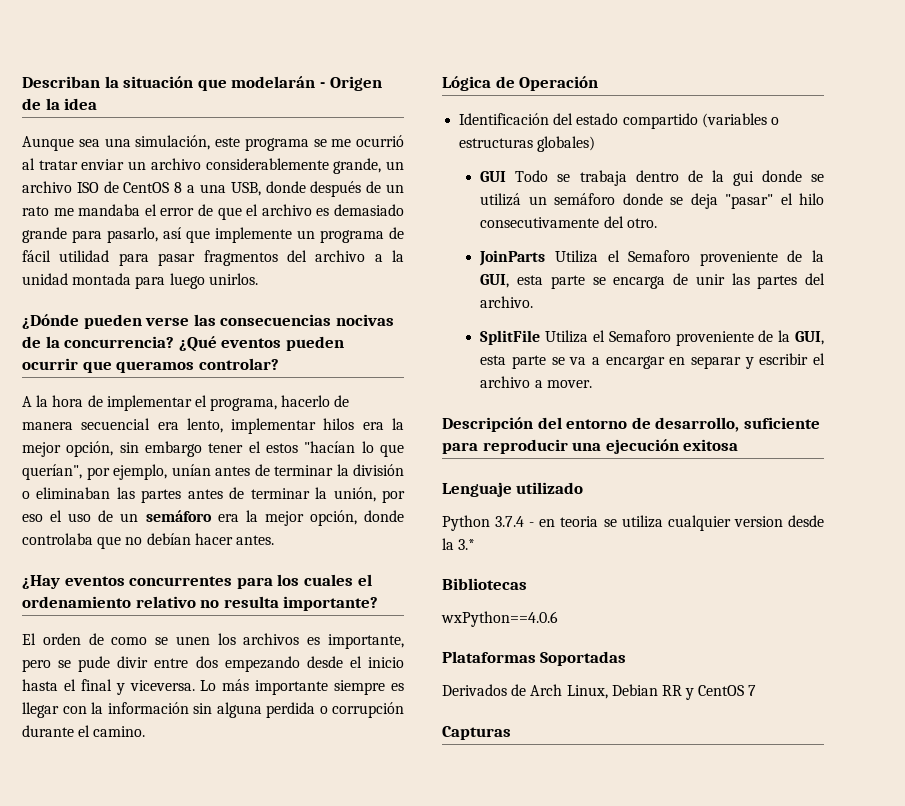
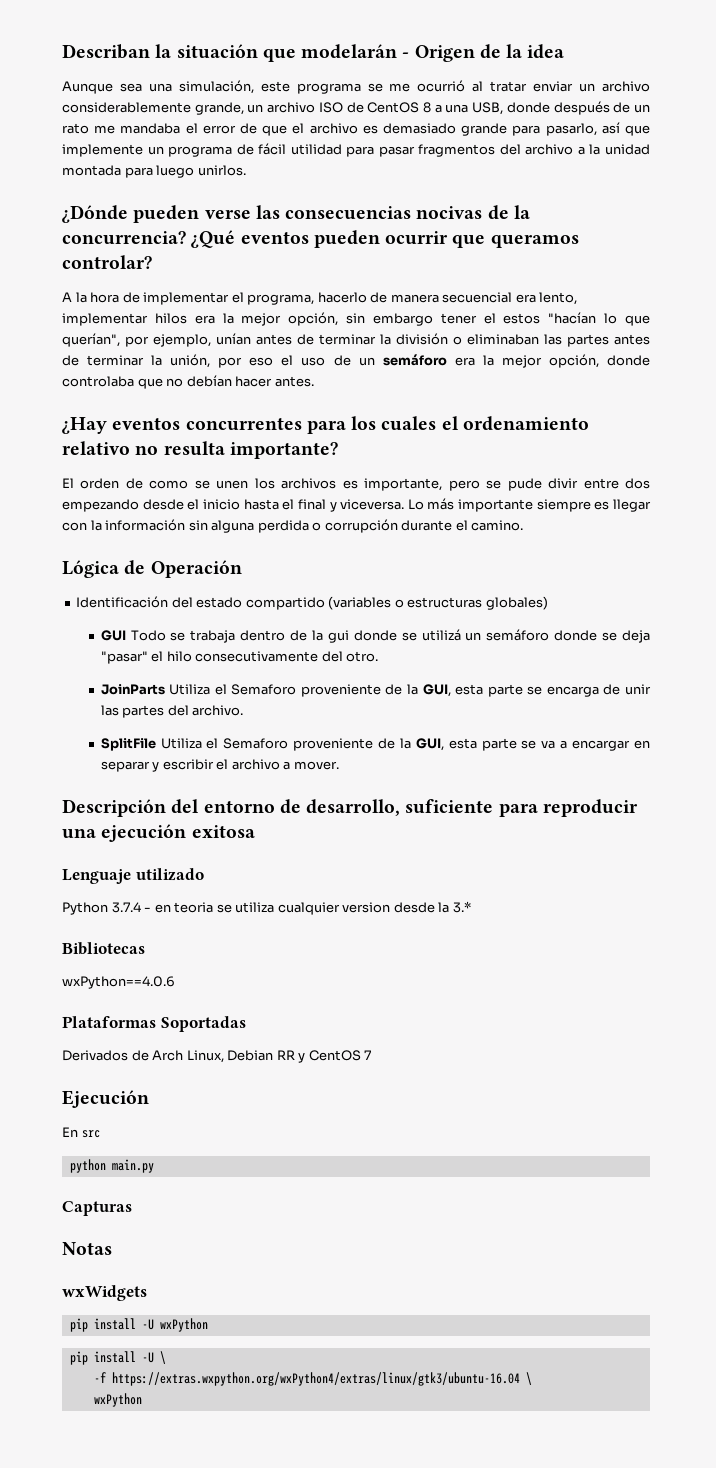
[442,726,511,740] Capturas -> [62,1090,149,1108] [62,1127,100,1138] [69,1159,154,1173] [62,1201,132,1216] [62,1242,112,1255] [62,1285,147,1301] [69,1318,208,1332] [69,1351,166,1365] [93,1372,532,1386] [93,1393,142,1407] Ejecución // En src // python main.py // Capturas // Notas // wxWidgets // pip install -U wxPython // pip install -U \ // -f https://extras.wxpython.org/wxPython4/extras/linux/gtk3/ubuntu-16.04 \ // wxPython

